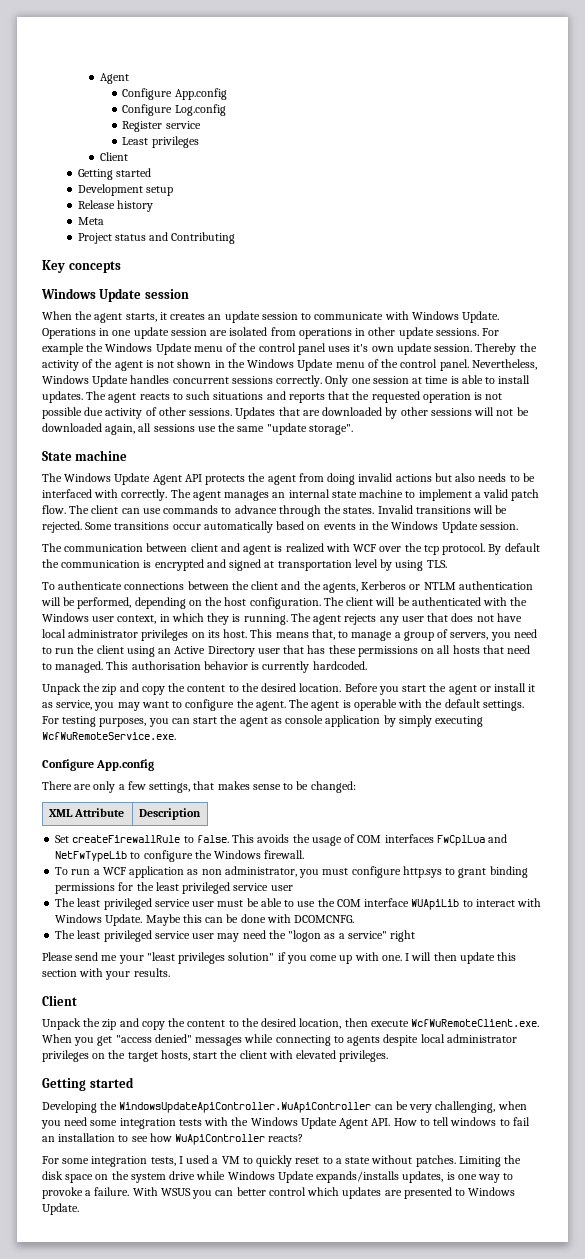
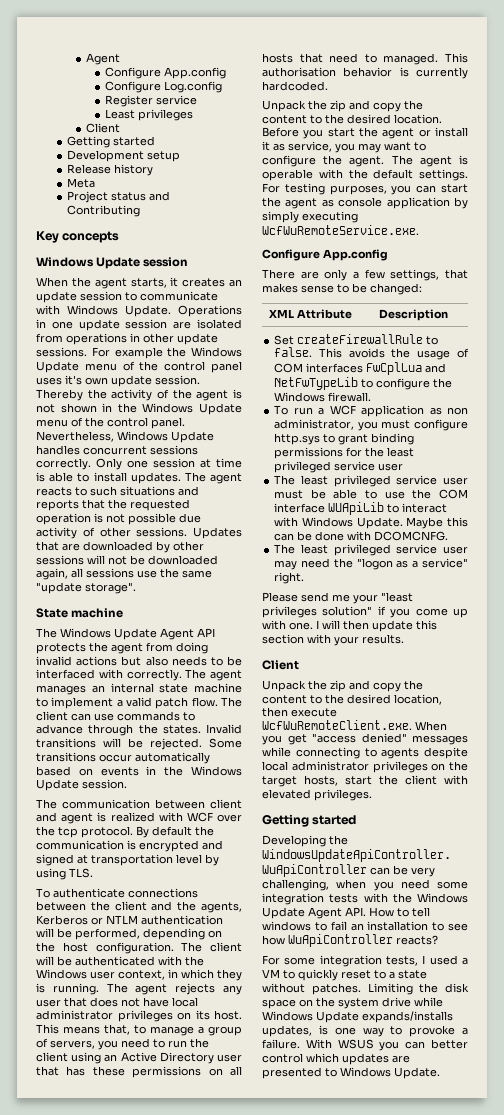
[390,930,416,942] right -> [274,572,305,584] right.

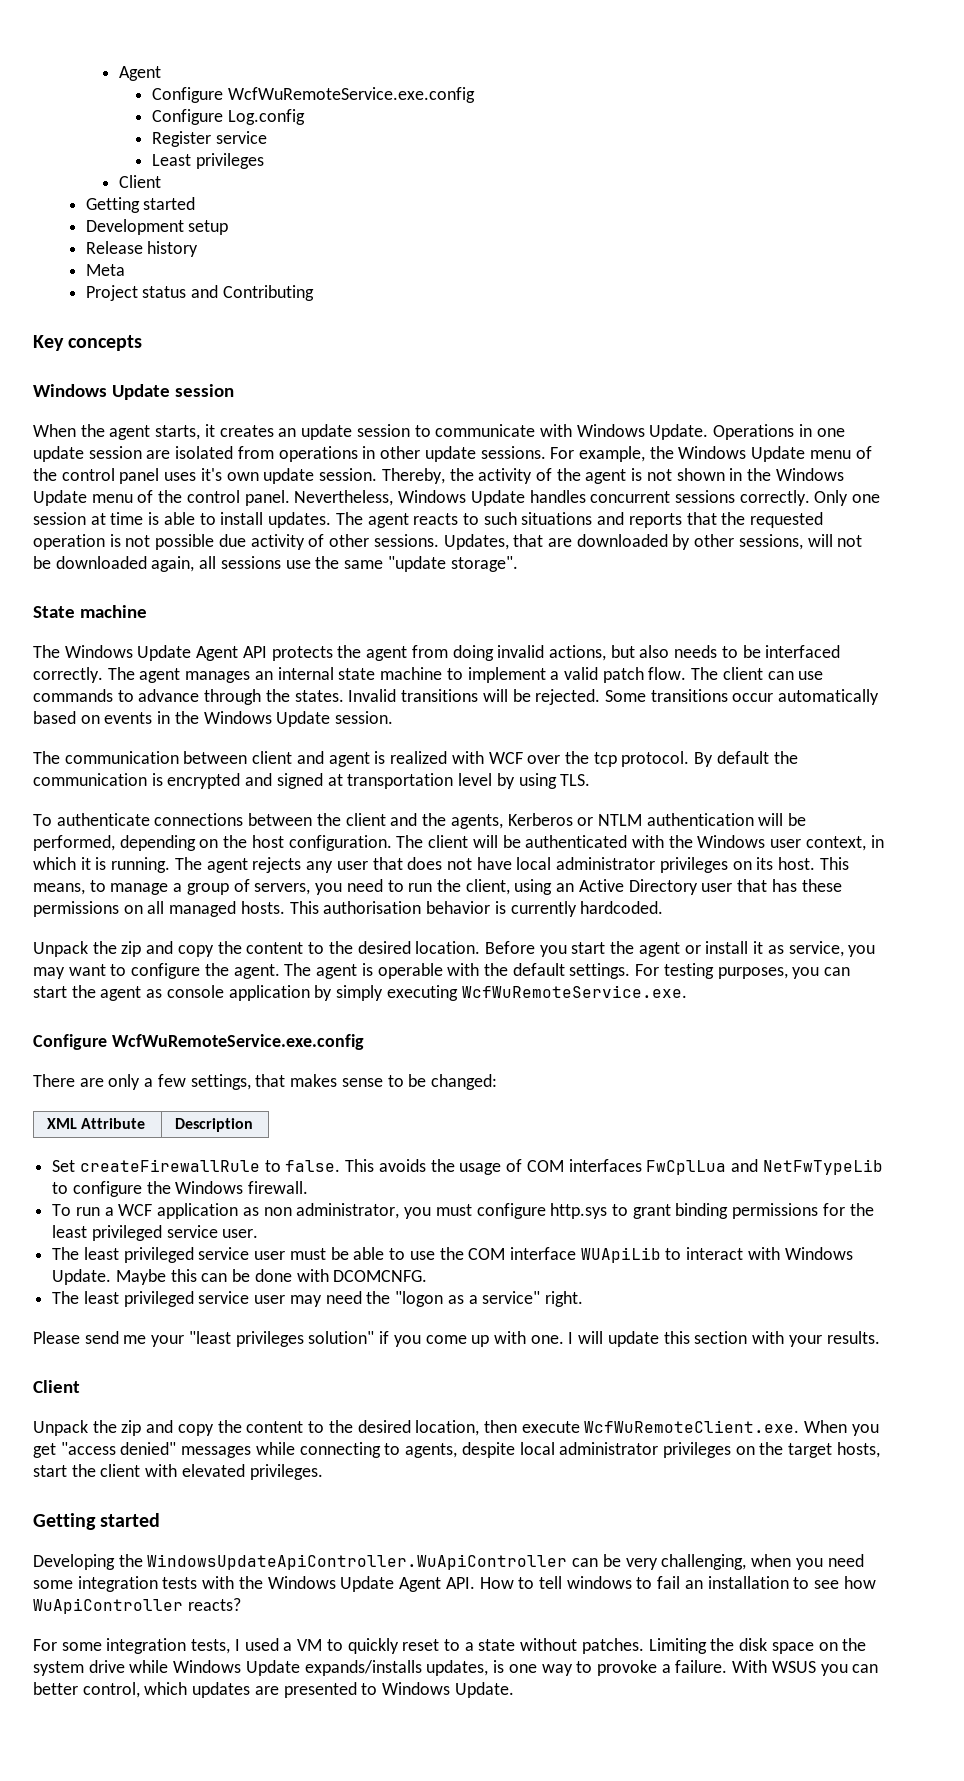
[164,67,227,79] App.config -> [227,87,475,103] WcfWuRemoteService.exe.config
[114,347,163,359] example -> [578,446,645,462] example,
[36,389,83,401] Thereby -> [381,468,445,484] Thereby,
[193,527,242,539] Updates -> [443,534,509,550] Updates,
[36,555,84,565] sessions -> [738,534,803,550] sessions,
[76,656,118,666] actions -> [548,645,606,661] actions,
[98,669,123,679] with -> (841, 651) none
[217,969,242,981] they -> [80,857,91,870] it
[63,1024,130,1035] means that, -> [33,883,85,895] means,
[36,1052,68,1062] client -> [465,879,510,895] client,
[262,53,439,65] hosts that need to managed. -> [169,901,285,917] managed hosts.
[322,249,388,261] App.config -> [111,1034,364,1050] WcfWuRemoteService.exe.config
[378,463,404,471] user -> [222,1229,259,1238] user.
[343,620,369,630] then -> (604, 1337) none
[381,748,420,759] agents -> [405,1443,458,1458] agents,
[262,1053,303,1063] control -> [82,1682,140,1698] control,

